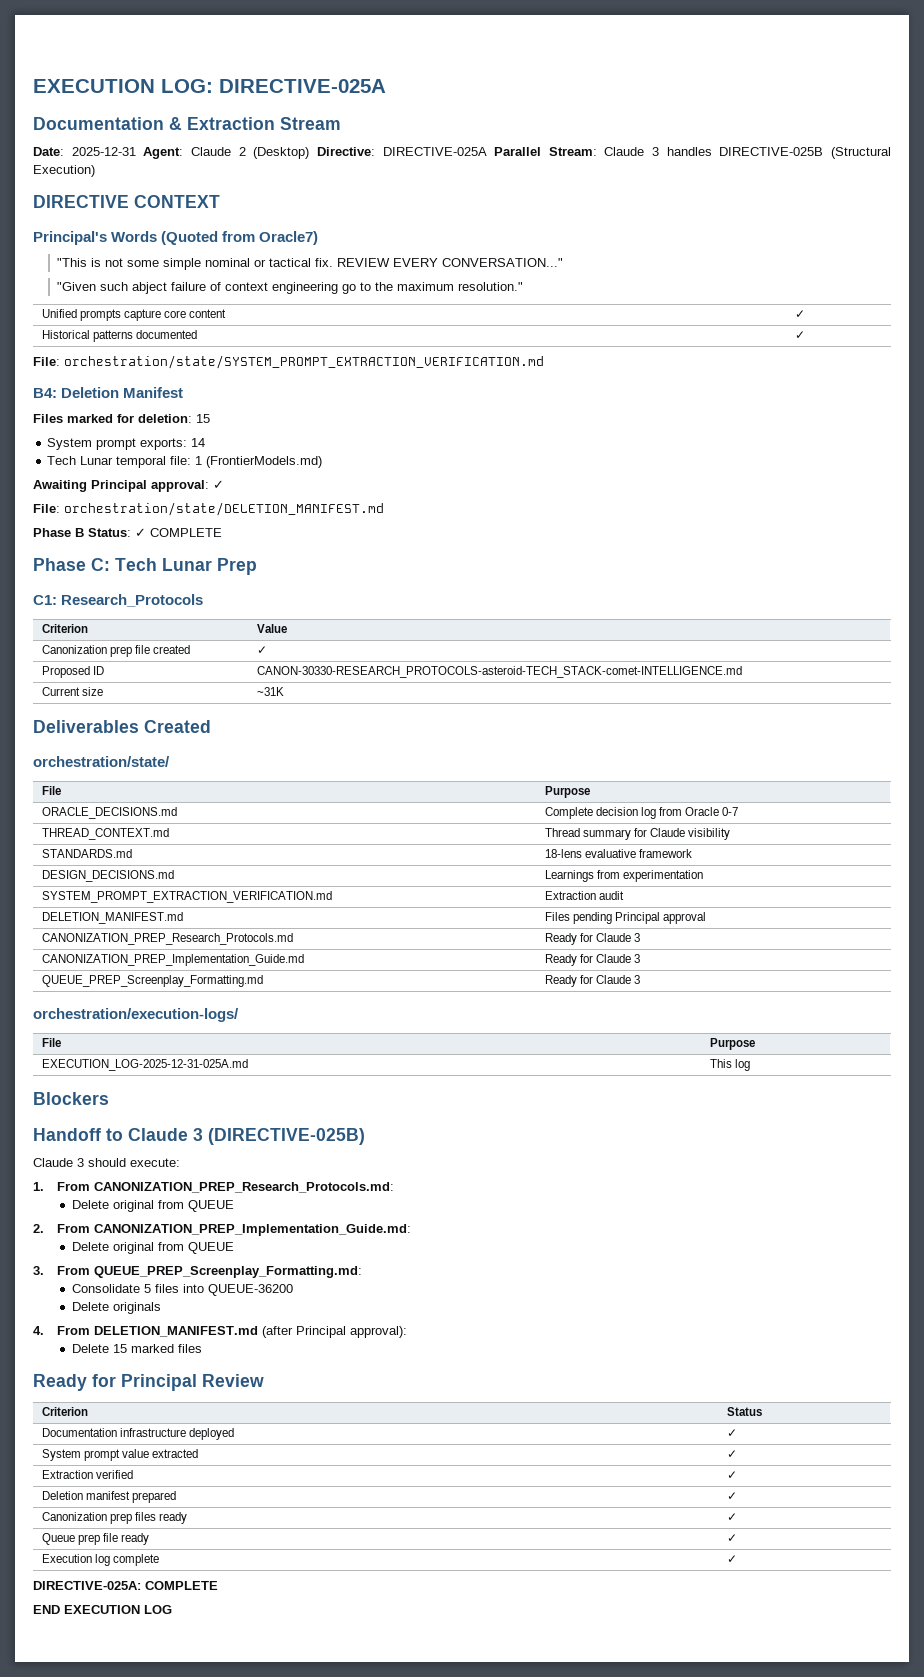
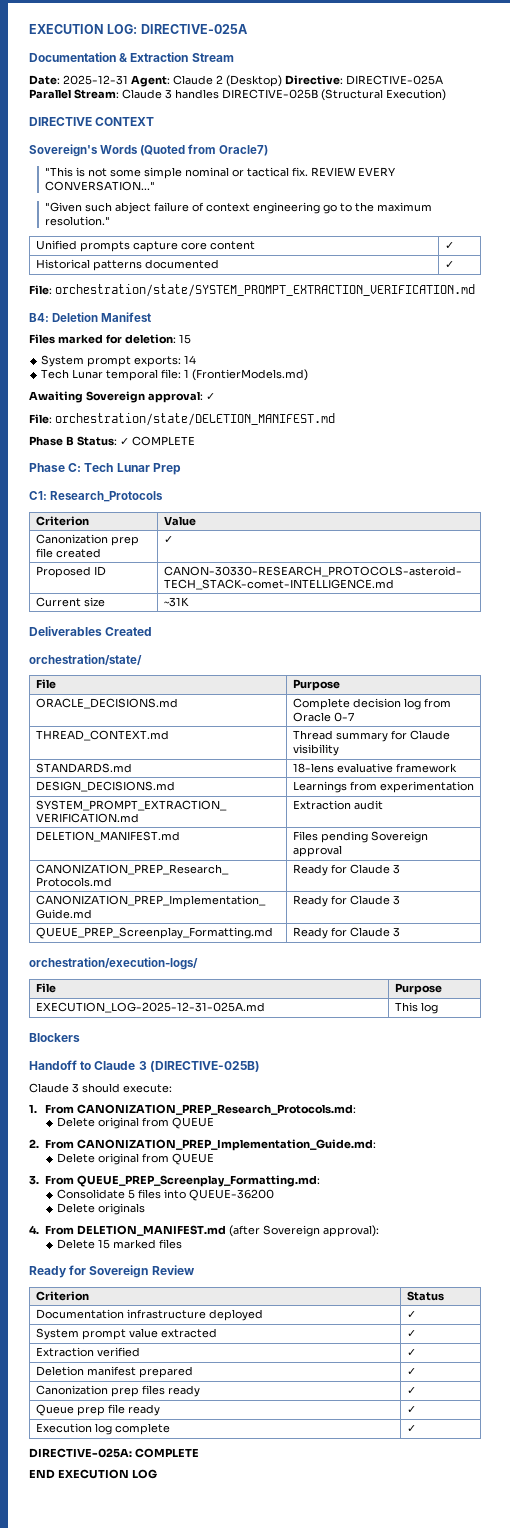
[33,231,107,245] Principal's -> [29,144,98,157] Sovereign's
[91,480,147,492] Principal -> [86,391,145,403] Sovereign
[614,912,660,924] Principal -> [370,831,428,843] Sovereign
[296,1326,347,1338] Principal -> [262,1225,320,1237] Sovereign
[121,1374,197,1391] Principal -> [89,1265,149,1278] Sovereign

